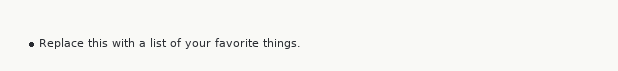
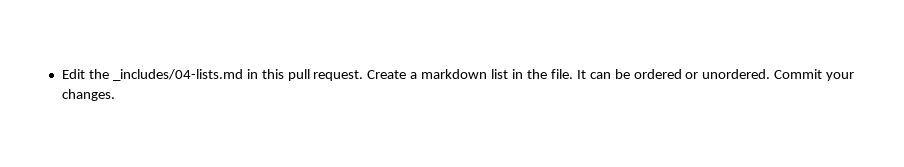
[39,38,302,49] Replace this with a list of your favorite things. -> [61,69,855,81] [61,89,115,101] Edit the _includes/04-lists.md in this pull request. Create a markdown list in the file. It can be ordered or unordered. Commit your changes.

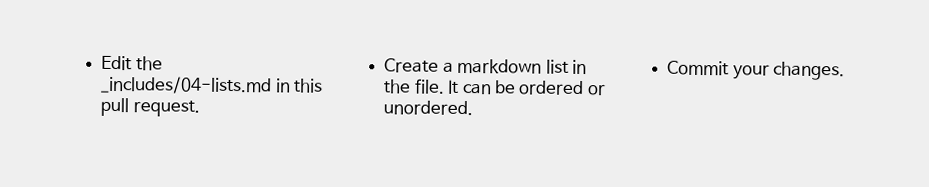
(364, 75) none -> (200, 108) //
(771, 74) none -> (474, 108) //

